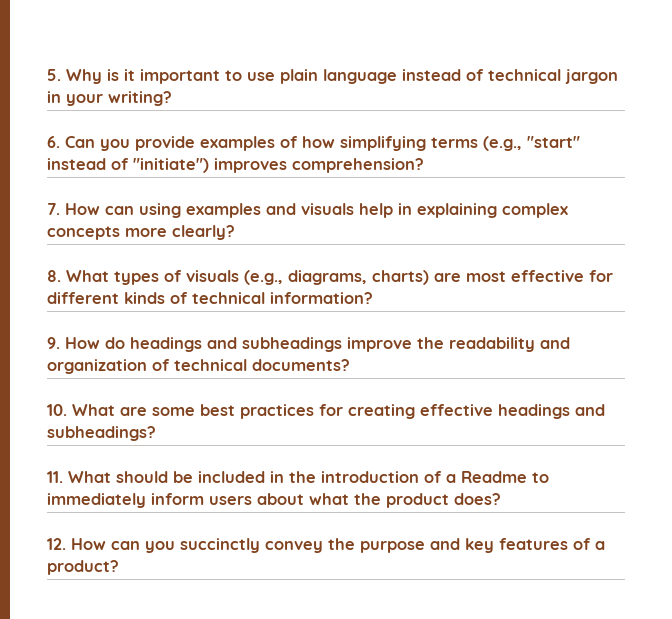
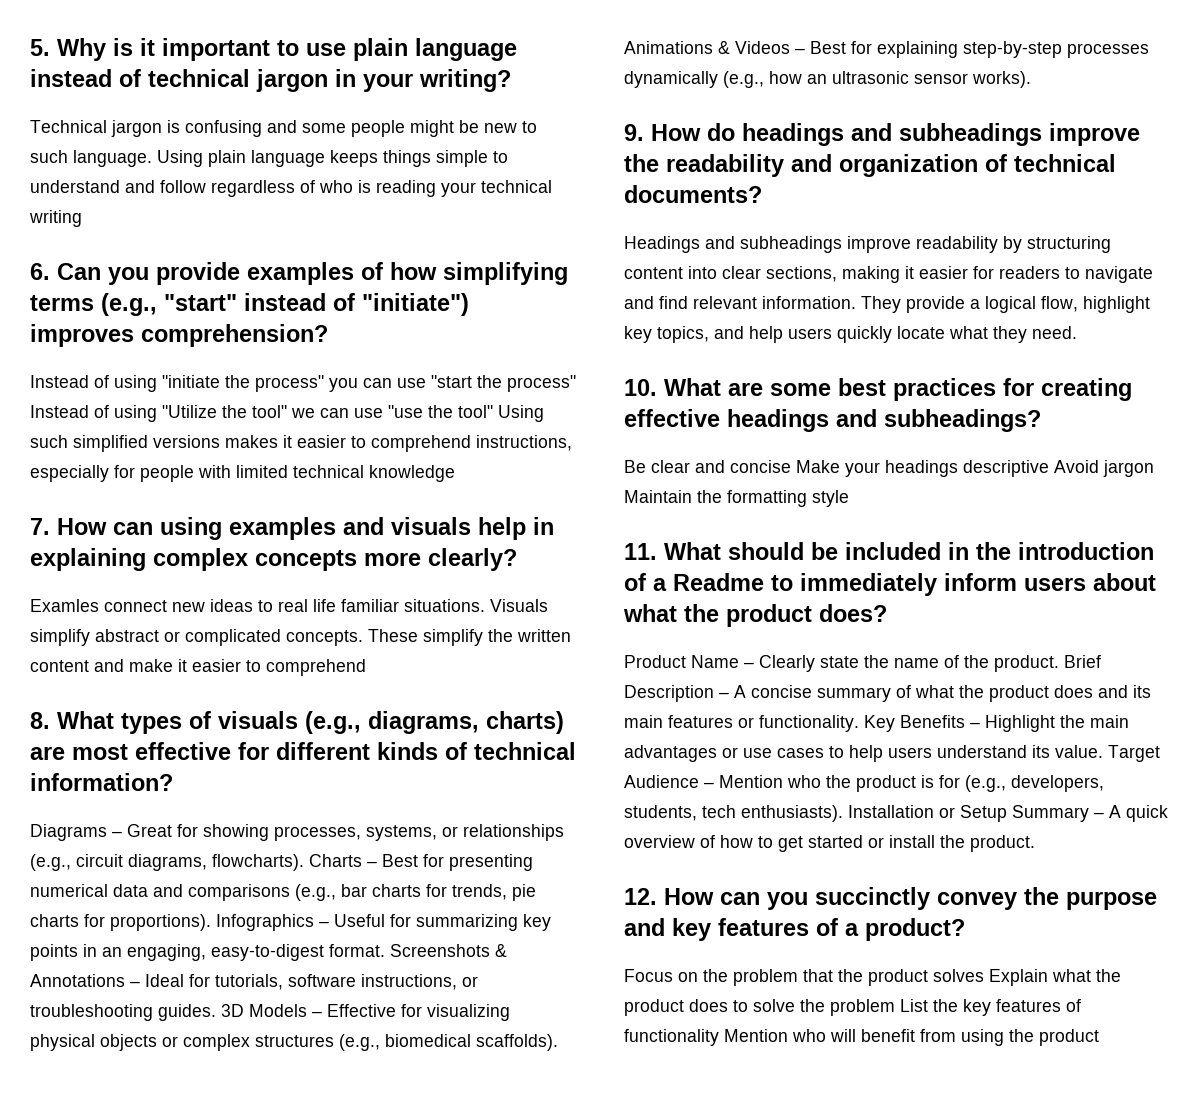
(172, 98) none -> [30,120,537,137] [30,150,508,167] [30,180,552,197] [29,210,82,227] // Technical jargon is confusing and some people might be new to such language. Using plain language keeps things simple to understand and follow regardless of who is reading your technical writing
(424, 165) none -> [30,375,576,392] [30,405,544,422] [30,435,572,452] [30,465,455,482] // Instead of using "initiate the process" you can use "start the process" Instead of using "Utilize the tool" we can use "use the tool" Using such simplified versions makes it easier to comprehend instructions, especially for people with limited technical knowledge
(235, 232) none -> [30,599,548,612] [30,629,571,646] [30,659,366,676] // Examles connect new ideas to real life familiar situations. Visuals simplify abstract or complicated concepts. These simplify the written content and make it easier to comprehend
(373, 298) none -> [30,824,564,841] [30,854,533,871] [30,884,536,901] [30,914,551,931] [30,944,507,961] [30,974,478,990] [30,1004,510,1021] [30,1034,558,1051] [624,41,1149,58] [624,71,1031,88] // Diagrams – Great for showing processes, systems, or relationships (e.g., circuit diagrams, flowcharts). Charts – Best for presenting numerical data and comparisons (e.g., bar charts for trends, pie charts for proportions). Infographics – Useful for summarizing key points in an engaging, easy-to-digest format. Screenshots & Annotations – Ideal for tutorials, software instructions, or troubleshooting guides. 3D Models – Effective for visualizing physical objects or complex structures (e.g., biomedical scaffolds). Animations & Videos – Best for explaining step-by-step processes dynamically (e.g., how an ultrasonic sensor works).
(350, 365) none -> [624,236,1111,253] [624,266,1153,283] [624,296,1150,313] [624,326,1077,343] // Headings and subheadings improve readability by structuring content into clear sections, making it easier for readers to navigate and find relevant information. They provide a logical flow, highlight key topics, and help users quickly locate what they need.
(156, 433) none -> [624,460,1154,477] [624,490,849,507] // Be clear and concise Make your headings descriptive Avoid jargon Maintain the formatting style
(501, 499) none -> [624,655,1101,672] [624,685,1151,702] [624,715,1129,732] [624,745,1160,762] [624,775,1104,792] [624,805,1168,822] [624,835,1035,852] // Product Name – Clearly state the name of the product. Brief Description – A concise summary of what the product does and its main features or functionality. Key Benefits – Highlight the main advantages or use cases to help users understand its value. Target Audience – Mention who the product is for (e.g., developers, students, tech enthusiasts). Installation or Setup Summary – A quick overview of how to get started or install the product.
(119, 567) none -> [624,969,1121,986] [624,999,1081,1016] [624,1029,1099,1046] // Focus on the problem that the product solves Explain what the product does to solve the problem List the key features of functionality Mention who will benefit from using the product

